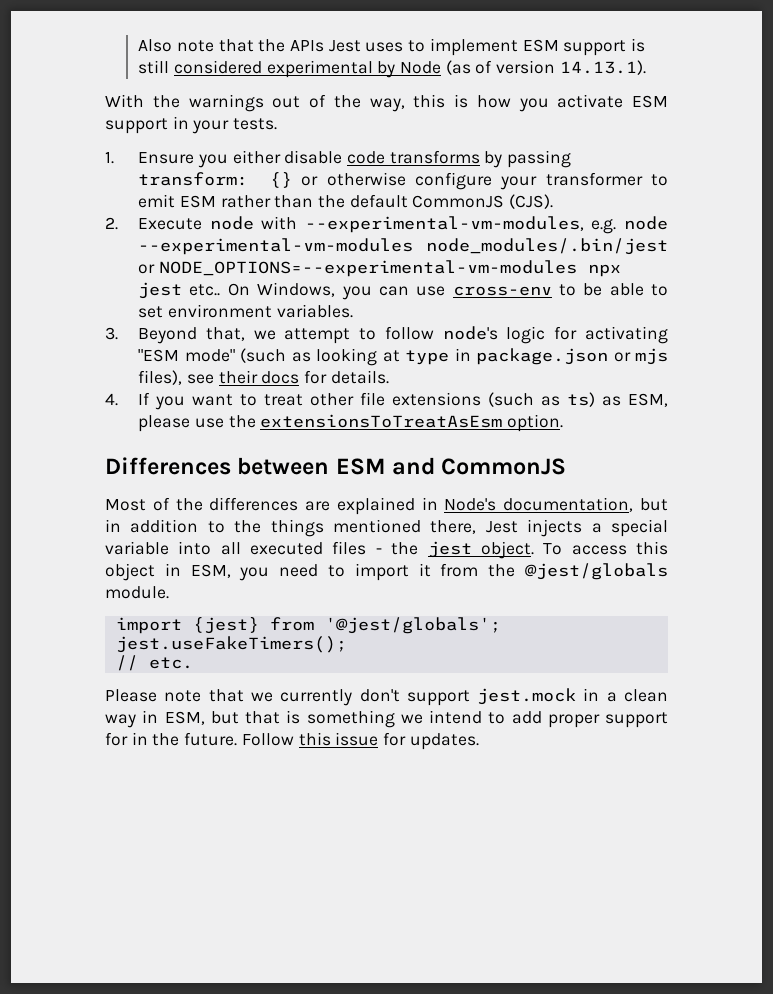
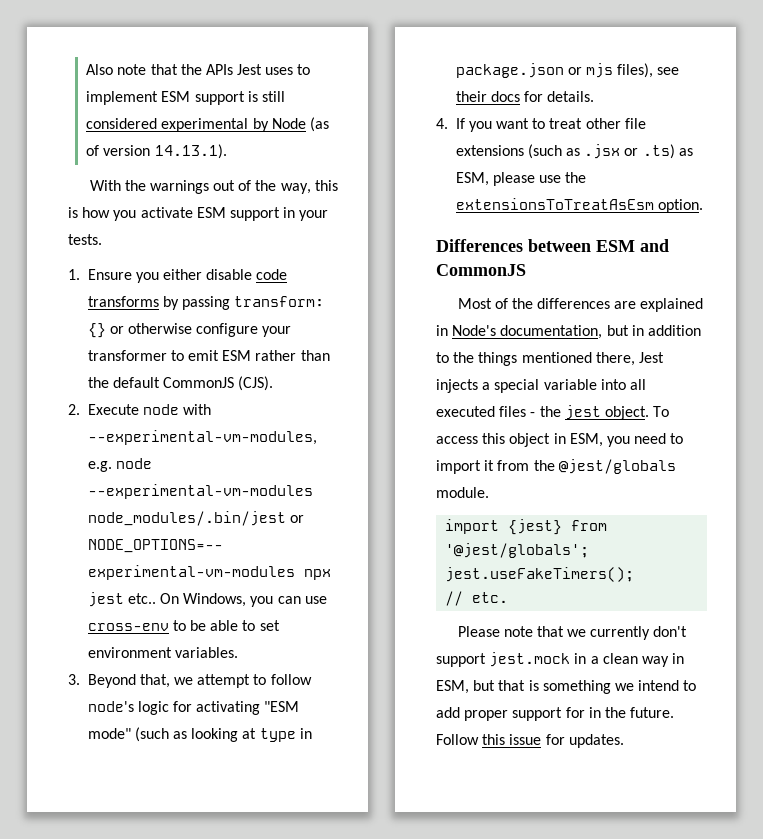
[567,392,596,407] ts) -> [584,144,675,159] .jsx or .ts)

